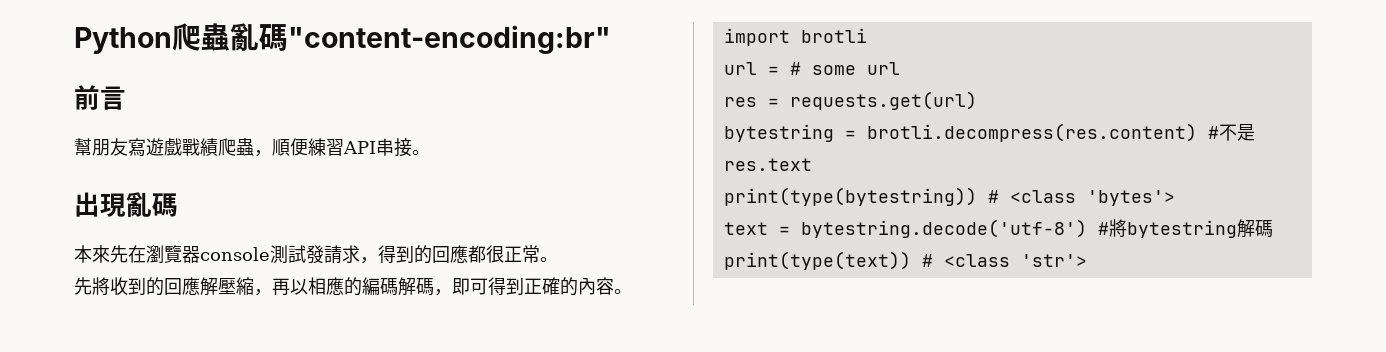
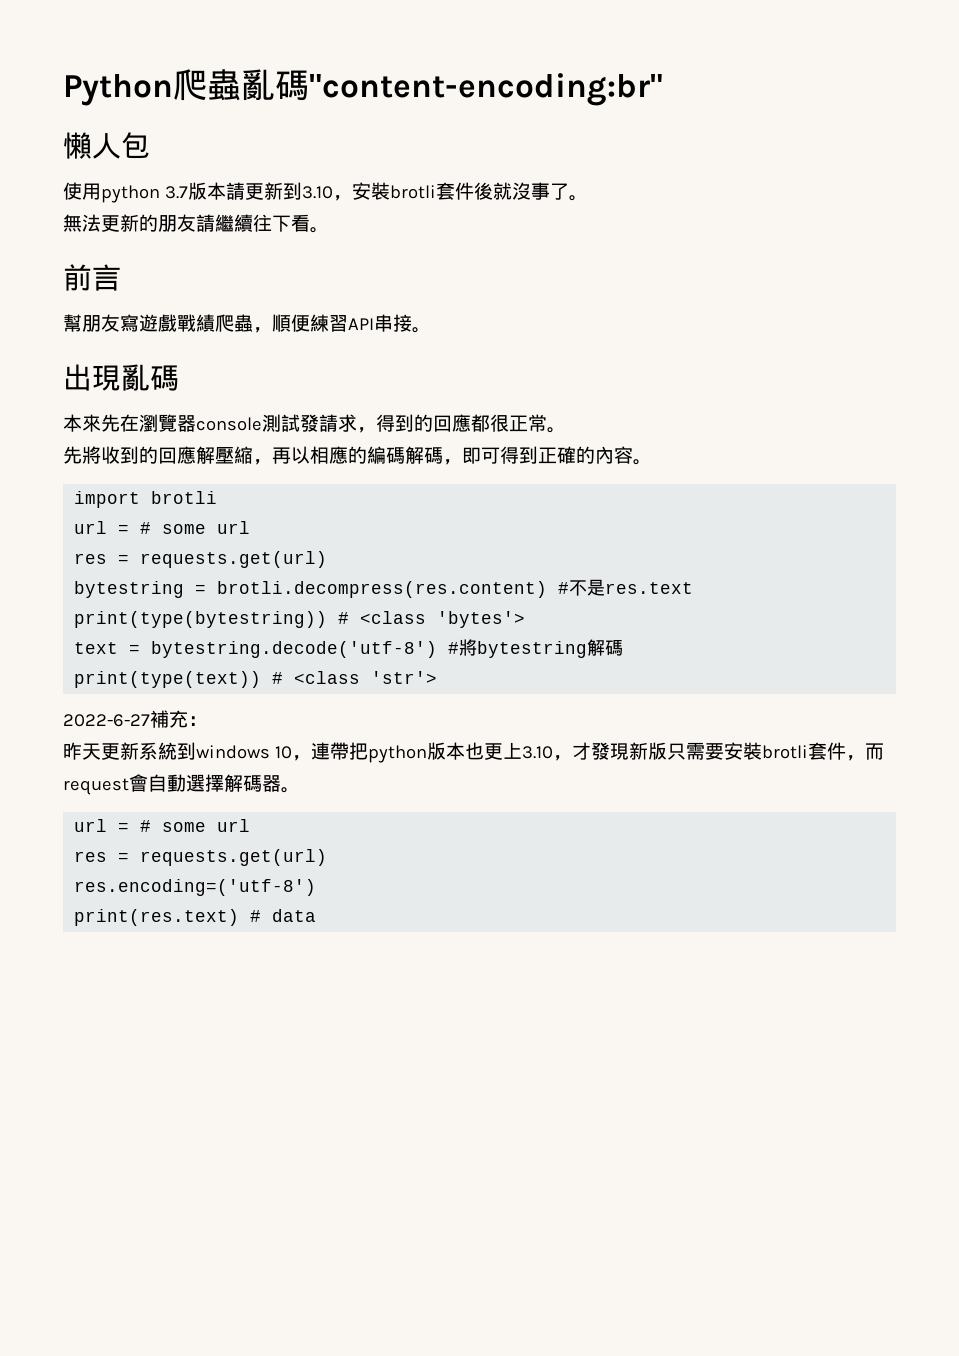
(611, 40) none -> [63,132,150,159] [63,182,588,203] [63,214,329,233] // 懶人包 // 使用python 3.7版本請更新到3.10，安裝brotli套件後就沒事了。 // 無法更新的朋友請繼續往下看。
(1087, 260) none -> [63,710,207,728] [63,742,884,763] [63,774,300,795] [74,819,251,832] [74,849,328,866] [74,879,317,896] [74,909,317,926] // 2022-6-27補充： // 昨天更新系統到windows 10，連帶把python版本也更上3.10，才發現新版只需要安裝brotli套件，而request會自動選擇解碼器。 // url = # some url // res = requests.get(url) // res.encoding=('utf-8') // print(res.text) # data

